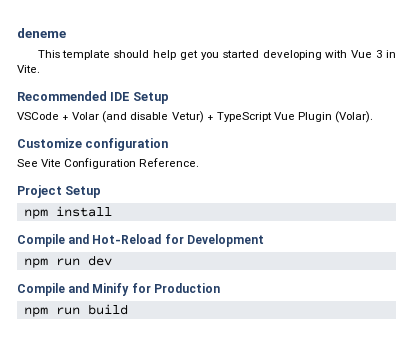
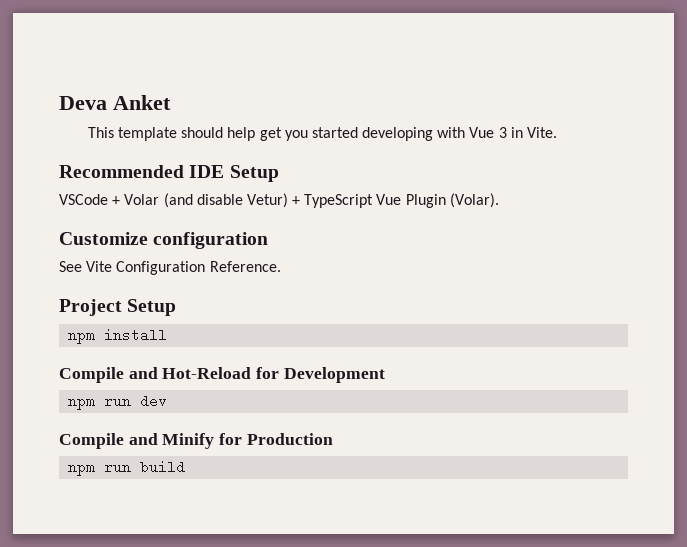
[17,28,66,38] deneme -> [59,95,171,110] Deva Anket

